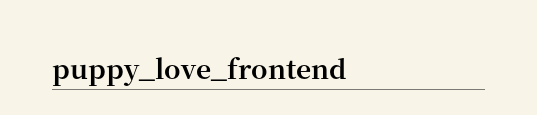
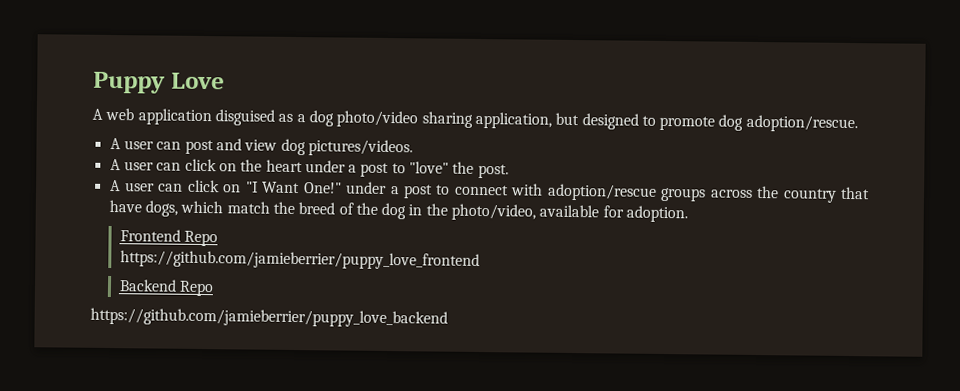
[52,57,346,86] puppy_love_frontend -> [93,71,225,94] [92,107,858,133] [109,137,413,157] [109,158,509,179] [109,179,871,203] [108,199,689,223] [119,229,218,247] [119,250,480,270] [118,279,214,297] [90,307,448,328] Puppy Love // A web application disguised as a dog photo/video sharing application, but designed to promote dog adoption/rescue. // A user can post and view dog pictures/videos. // A user can click on the heart under a post to "love" the post. // A user can click on "I Want One!" under a post to connect with adoption/rescue groups across the country that have dogs, which match the breed of the dog in the photo/video, available for adoption. // Frontend Repo // https://github.com/jamieberrier/puppy_love_frontend // Backend Repo // https://github.com/jamieberrier/puppy_love_backend

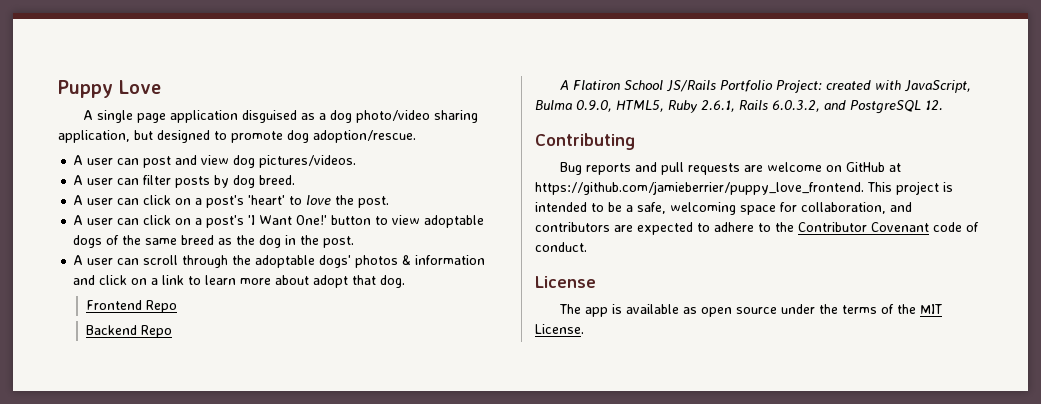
[105,107,135,121] web -> [96,110,166,123] single page
[109,158,450,178] // A user can click on the heart under a post to "love" -> [73,175,296,188] [73,195,332,208] // A user can filter posts by dog breed. // A user can click on a post's 'heart' to love
[245,181,871,203] [108,199,689,223] "I Want One!" under a post to connect with adoption/rescue groups across the country that have dogs, which match the breed of the dog in the photo/video, available for adoption. -> [195,215,485,228] [73,235,355,248] [73,255,486,268] [73,275,406,288] a post's 'I Want One!' button to view adoptable dogs of the same breed as the dog in the post. // A user can scroll through the adoptable dogs' photos & information and click on a link to learn more about adopt that dog.
[119,250,480,270] // https://github.com/jamieberrier/puppy_love_frontend -> (177, 306) none
[90,307,448,328] https://github.com/jamieberrier/puppy_love_backend -> [559,80,971,93] [535,100,943,114] [535,133,635,150] [559,162,901,175] [535,181,953,195] [535,202,912,215] [535,222,979,235] [535,242,587,252] [535,276,596,288] [558,304,942,317] [535,324,584,334] A Flatiron School JS/Rails Portfolio Project: created with JavaScript, Bulma 0.9.0, HTML5, Ruby 2.6.1, Rails 6.0.3.2, and PostgreSQL 12. // Contributing // Bug reports and pull requests are welcome on GitHub at https://github.com/jamieberrier/puppy_love_frontend. This project is intended to be a safe, welcoming space for collaboration, and contributors are expected to adhere to the Contributor Covenant code of conduct. // License // The app is available as open source under the terms of the MIT License.

